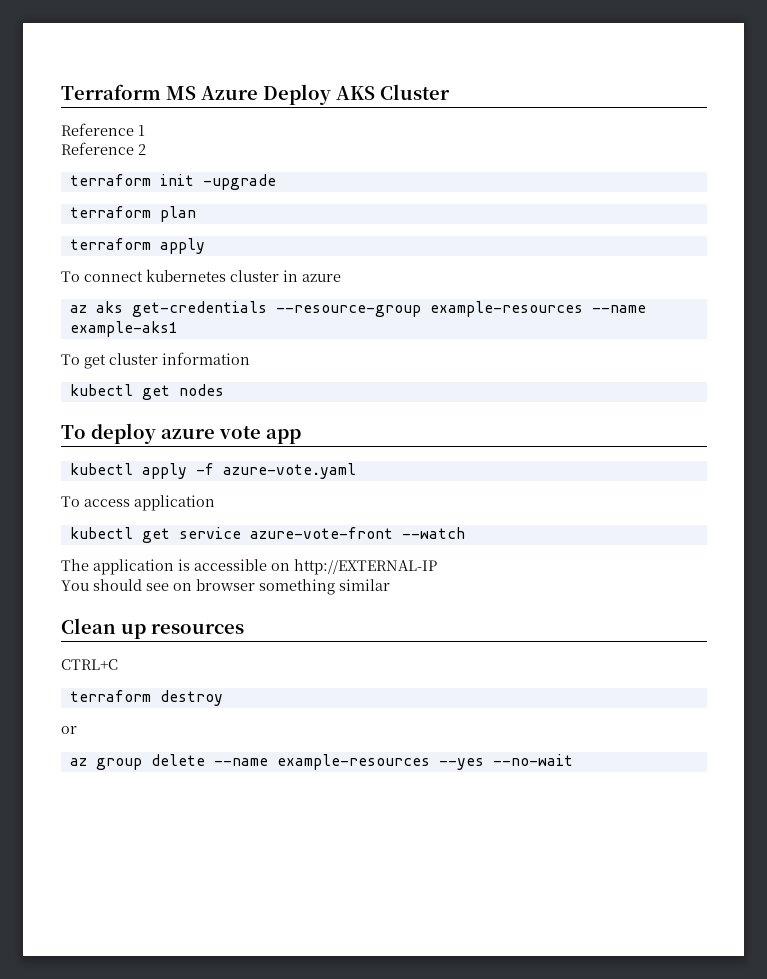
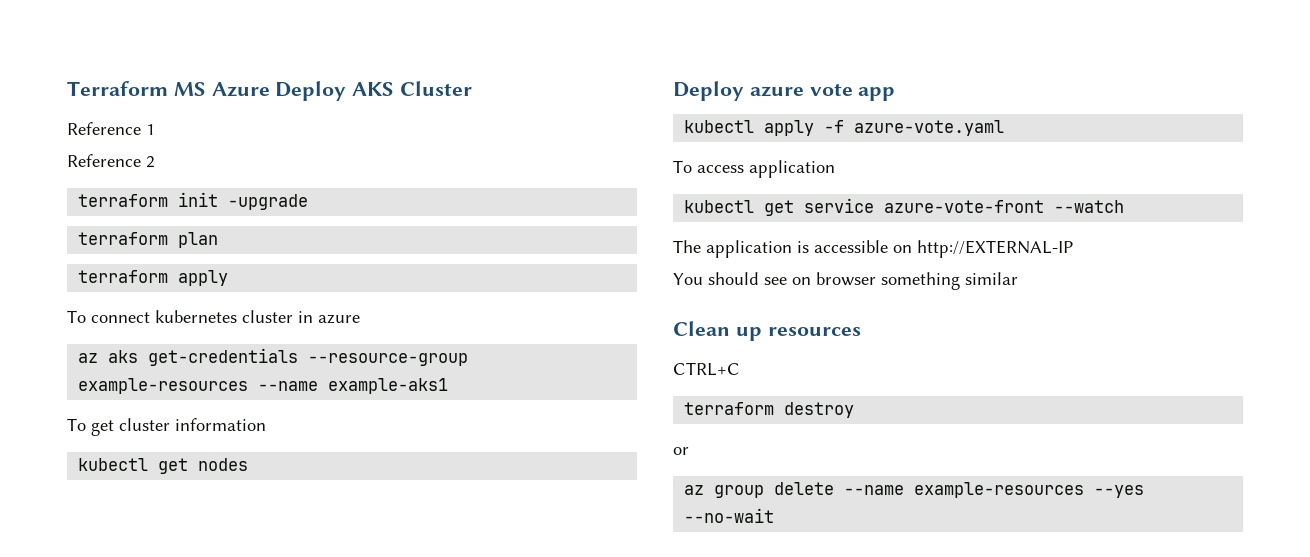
[61,423,156,444] To deploy -> [673,81,744,101] Deploy

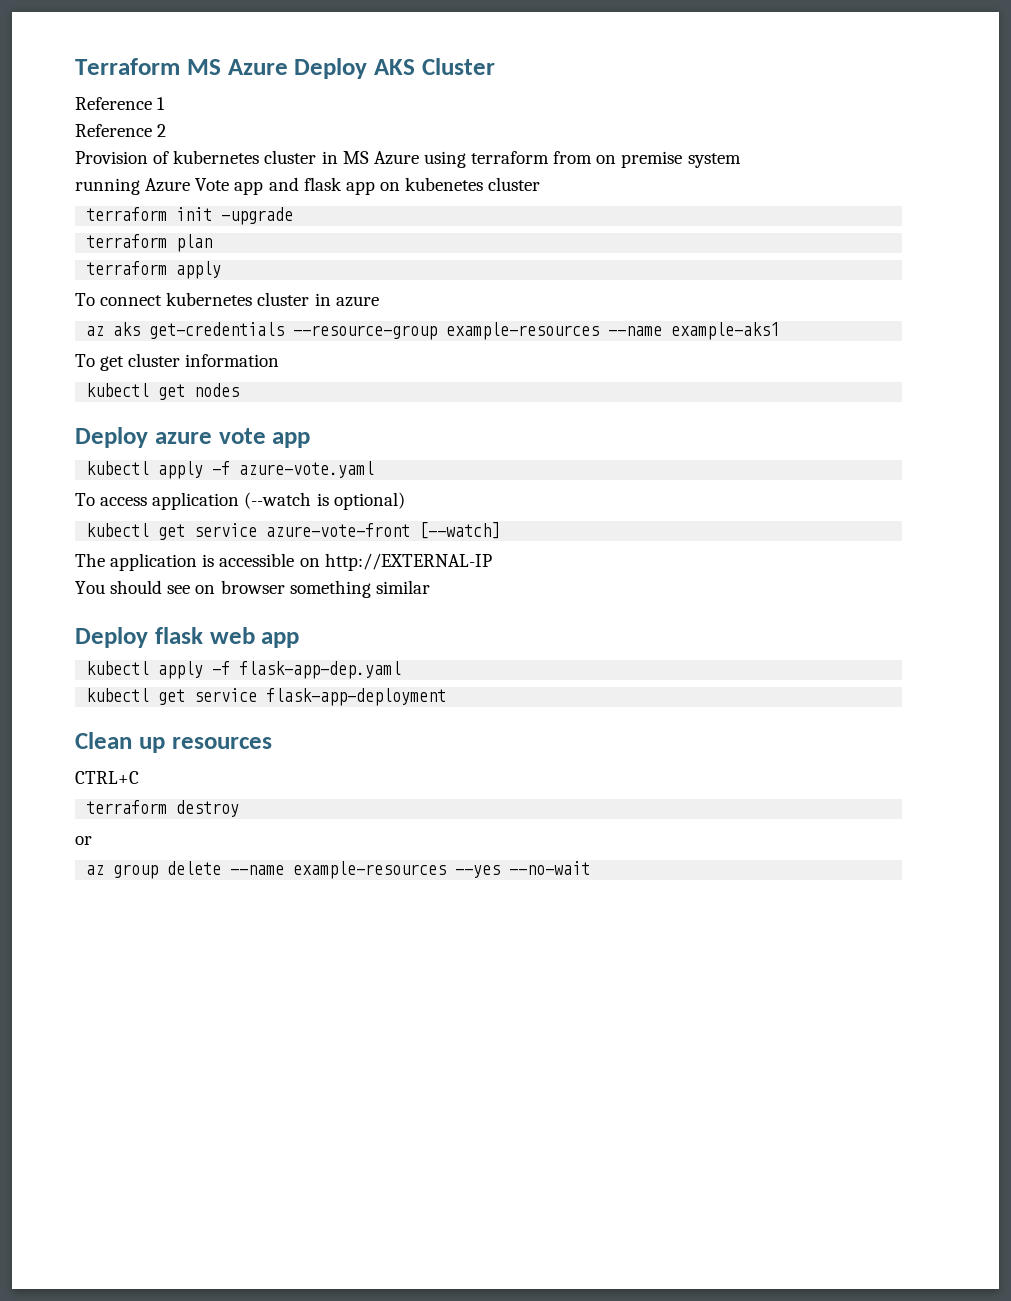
(155, 162) none -> [75,150,741,168] [75,177,541,195] // Provision of kubernetes cluster in MS Azure using terraform from on premise system // running Azure Vote app and flask app on kubenetes cluster
(835, 169) none -> [244,492,405,510] (--watch is optional)
[1054,200,1125,213] --watch -> [419,522,501,539] [--watch]
(1018, 278) none -> [75,627,300,648] [86,661,402,679] [86,688,447,706] // Deploy flask web app // kubectl apply -f flask-app-dep.yaml // kubectl get service flask-app-deployment

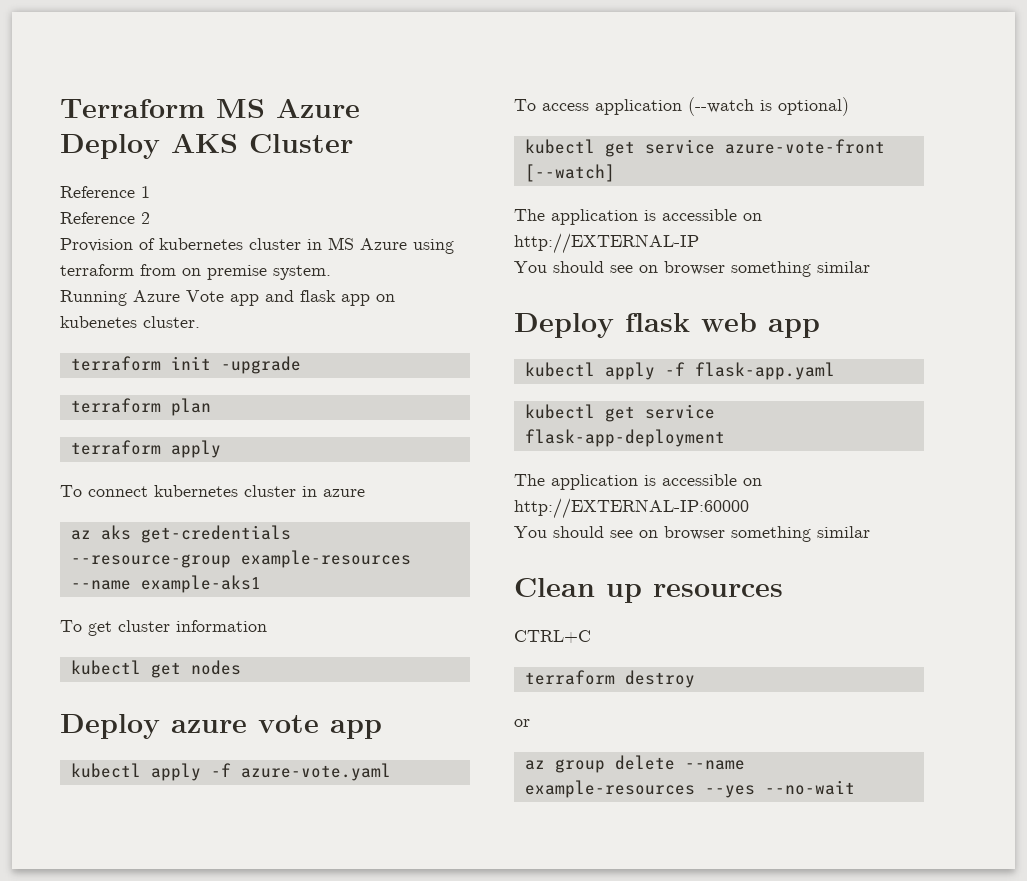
[687,153,741,168] [75,178,140,195] system // running -> [273,265,331,280] [60,290,127,306] system. // Running
[488,177,541,191] cluster -> [143,316,200,328] cluster.
[239,661,402,679] flask-app-dep.yaml -> [694,362,835,380] flask-app.yaml
(447, 697) none -> [514,474,762,490] [514,498,749,519] [514,526,870,542] // The application is accessible on http://EXTERNAL-IP:60000 // You should see on browser something similar

